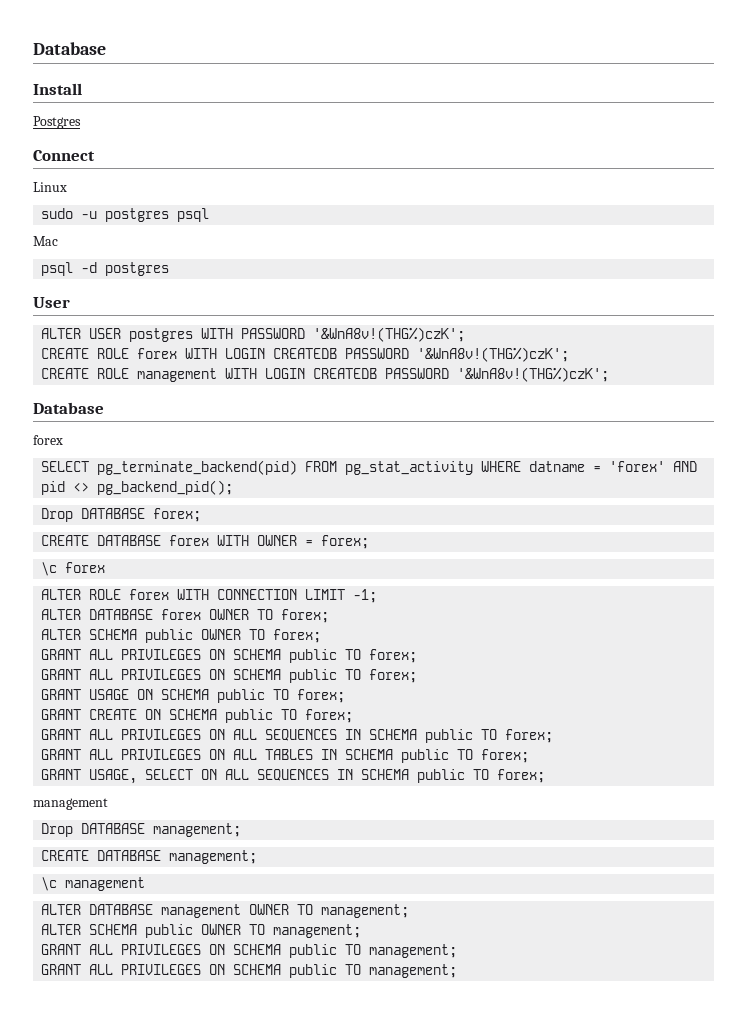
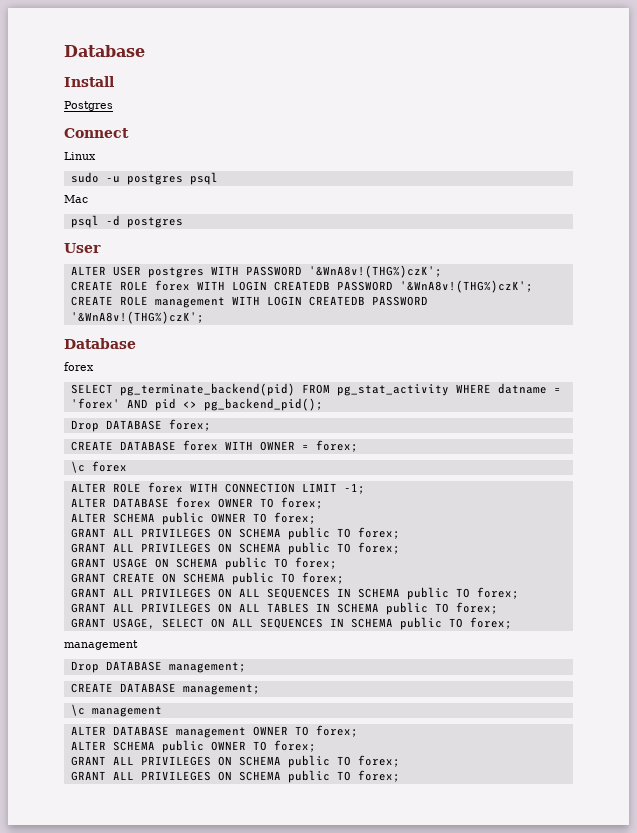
[321,904,410,918] [41,924,362,938] [41,944,458,958] [41,964,458,978] management; // ALTER SCHEMA public OWNER TO management; // GRANT ALL PRIVILEGES ON SCHEMA public TO management; // GRANT ALL PRIVILEGES ON SCHEMA public TO management; -> [315,725,358,737] [70,740,316,753] [70,755,400,768] [70,770,400,783] forex; // ALTER SCHEMA public OWNER TO forex; // GRANT ALL PRIVILEGES ON SCHEMA public TO forex; // GRANT ALL PRIVILEGES ON SCHEMA public TO forex;

